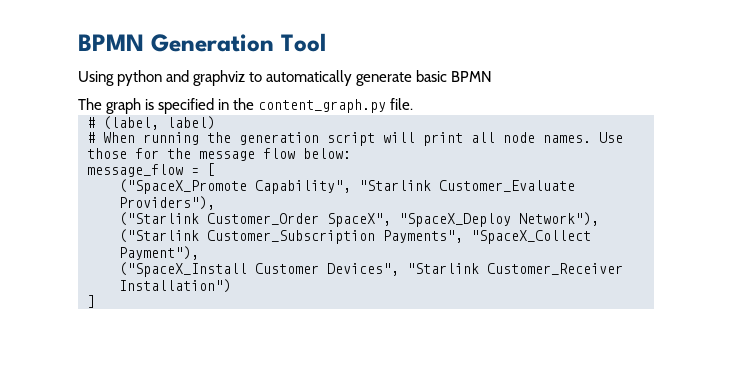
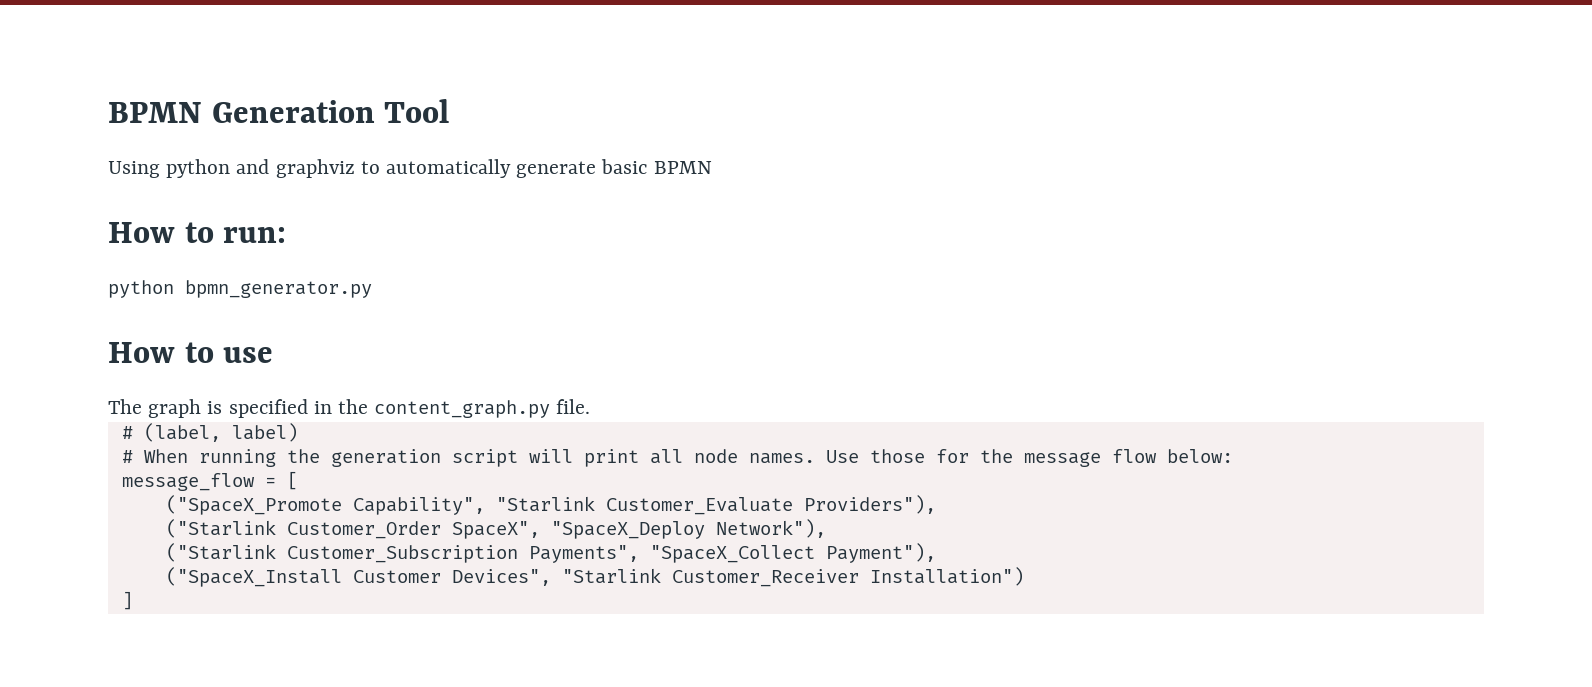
(493, 76) none -> [108,222,287,243] [108,280,372,298] [108,342,274,363] // How to run: // python bpmn_generator.py // How to use

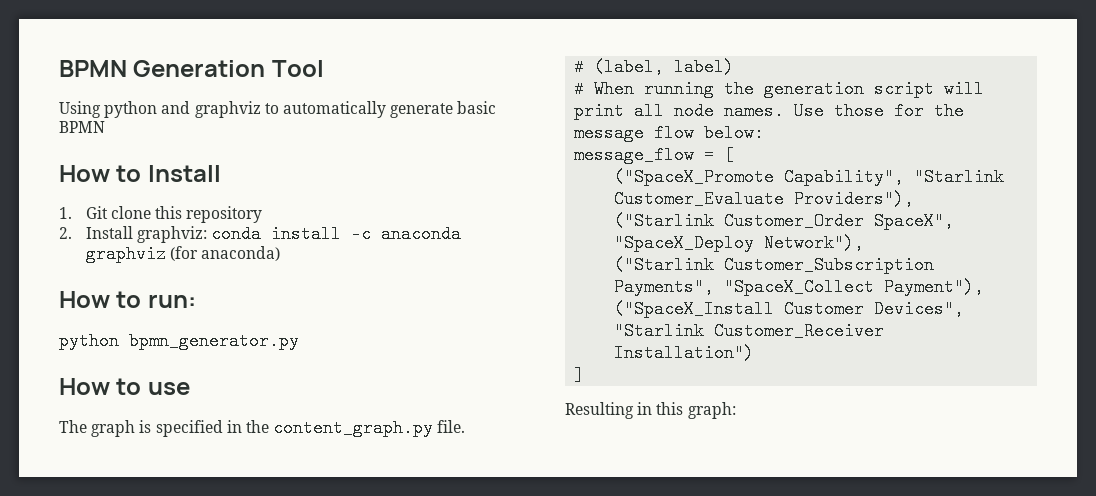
(712, 167) none -> [59,165,221,182] [59,206,263,223] [59,225,462,243] [85,245,281,263] // How to Install // 1. Git clone this repository // 2. Install graphviz: conda install -c anaconda graphviz (for anaconda)
(133, 600) none -> [565,402,736,419] // Resulting in this graph:

